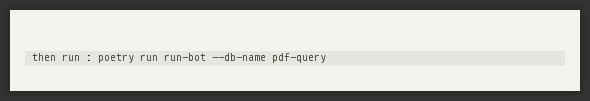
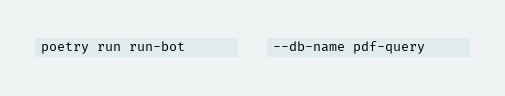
[32,53,93,61] then run : -> (41, 48) none

